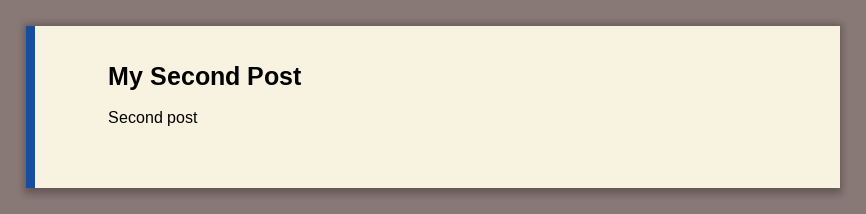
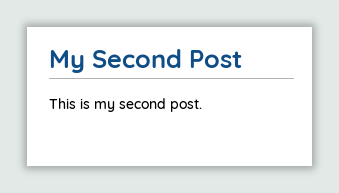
[108,111,199,126] Second post -> [49,98,202,112] This is my second post.

